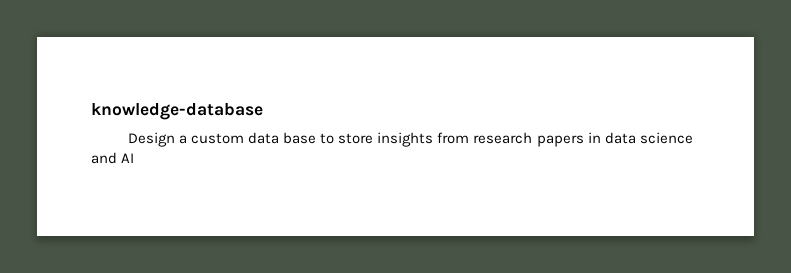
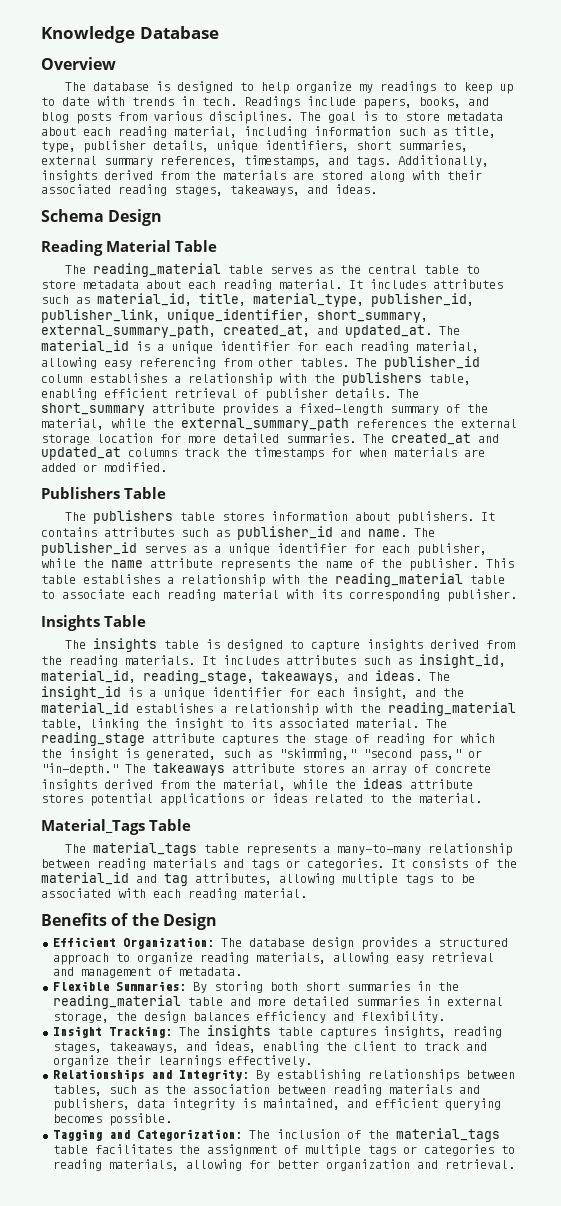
[91,103,263,120] [128,132,693,147] [91,152,135,164] knowledge-database // Design a custom data base to store insights from research papers in data science and AI -> [41,26,219,43] [41,57,116,70] [64,81,513,94] [41,96,489,109] [41,111,503,124] [41,126,496,138] [41,140,468,153] [41,155,489,168] [41,170,482,182] [41,184,377,196] [41,209,163,226] [41,240,217,256] [64,263,480,277] [41,279,503,291] [41,293,474,307] [41,309,428,323] [41,325,460,338] [41,340,479,354] [41,356,480,370] [41,372,471,386] [41,388,419,401] [41,403,488,416] [41,418,517,431] [41,433,499,445] [41,447,485,460] [41,462,167,472] [41,487,166,499] [64,510,495,524] [41,526,435,540] [41,542,487,556] [41,558,514,571] [41,573,505,587] [41,589,517,602] [41,615,146,631] [64,638,515,652] [41,654,506,668] [41,670,450,684] [41,686,464,700] [41,702,516,716] [41,718,447,730] [41,732,495,746] [41,748,482,761] [41,763,491,776] [41,778,473,791] [41,793,482,806] [41,819,191,835] [64,842,512,856] [41,858,517,870] [41,872,475,886] [41,888,307,900] [41,913,217,930] [52,937,508,950] [52,952,494,965] [52,967,242,978] [52,981,459,993] [52,995,503,1009] [52,1011,445,1023] [52,1025,502,1039] [52,1041,487,1053] [52,1055,312,1067] [52,1069,515,1082] [52,1084,480,1096] [52,1098,501,1111] [52,1113,172,1126] [52,1128,500,1142] [52,1144,515,1157] [52,1159,515,1171] Knowledge Database // Overview // The database is designed to help organize my readings to keep up to date with trends in tech. Readings include papers, books, and blog posts from various disciplines. The goal is to store metadata about each reading material, including information such as title, type, publisher details, unique identifiers, short summaries, external summary references, timestamps, and tags. Additionally, insights derived from the materials are stored along with their associated reading stages, takeaways, and ideas. // Schema Design // Reading Material Table // The reading_material table serves as the central table to store metadata about each reading material. It includes attributes such as material_id, title, material_type, publisher_id, publisher_link, unique_identifier, short_summary, external_summary_path, created_at, and updated_at. The material_id is a unique identifier for each reading material, allowing easy referencing from other tables. The publisher_id column establishes a relationship with the publishers table, enabling efficient retrieval of publisher details. The short_summary attribute provides a fixed-length summary of the material, while the external_summary_path references the external storage location for more detailed summaries. The created_at and updated_at columns track the timestamps for when materials are added or modified. // Publishers Table // The publishers table stores information about publishers. It contains attributes such as publisher_id and name. The publisher_id serves as a unique identifier for each publisher, while the name attribute represents the name of the publisher. This table establishes a relationship with the reading_material table to associate each reading material with its corresponding publisher. // Insights Table // The insights table is designed to capture insights derived from the reading materials. It includes attributes such as insight_id, material_id, reading_stage, takeaways, and ideas. The insight_id is a unique identifier for each insight, and the material_id establishes a relationship with the reading_material table, linking the insight to its associated material. The reading_stage attribute captures the stage of reading for which the insight is generated, such as "skimming," "second pass," or "in-depth." The takeaways attribute stores an array of concrete insights derived from the material, while the ideas attribute stores potential applications or ideas related to the material. // Material_Tags Table // The material_tags table represents a many-to-many relationship between reading materials and tags or categories. It consists of the material_id and tag attributes, allowing multiple tags to be associated with each reading material. // Benefits of the Design // Efficient Organization: The database design provides a structured approach to organize reading materials, allowing easy retrieval and management of metadata. // Flexible Summaries: By storing both short summaries in the reading_material table and more detailed summaries in external storage, the design balances efficiency and flexibility. // Insight Tracking: The insights table captures insights, reading stages, takeaways, and ideas, enabling the client to track and organize their learnings effectively. // Relationships and Integrity: By establishing relationships between tables, such as the association between reading materials and publishers, data integrity is maintained, and efficient querying becomes possible. // Tagging and Categorization: The inclusion of the material_tags table facilitates the assignment of multiple tags or categories to reading materials, allowing for better organization and retrieval.

